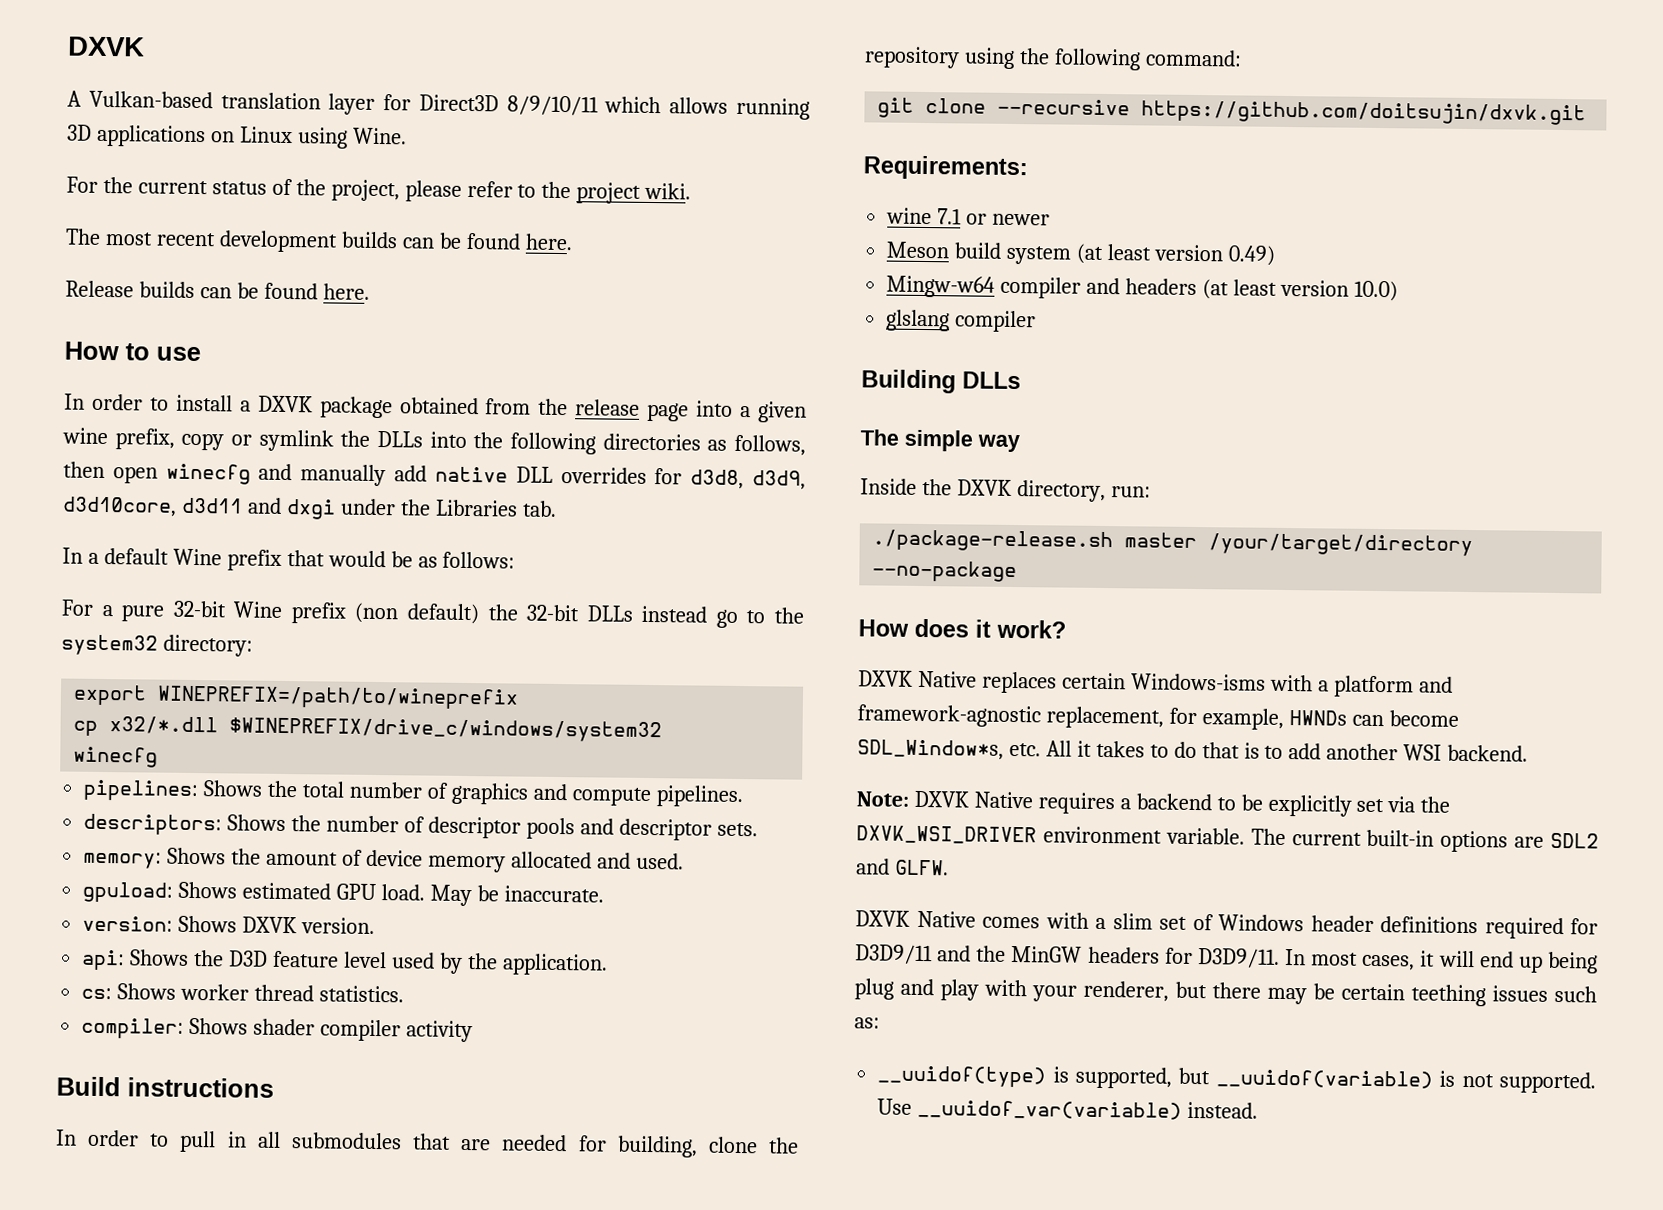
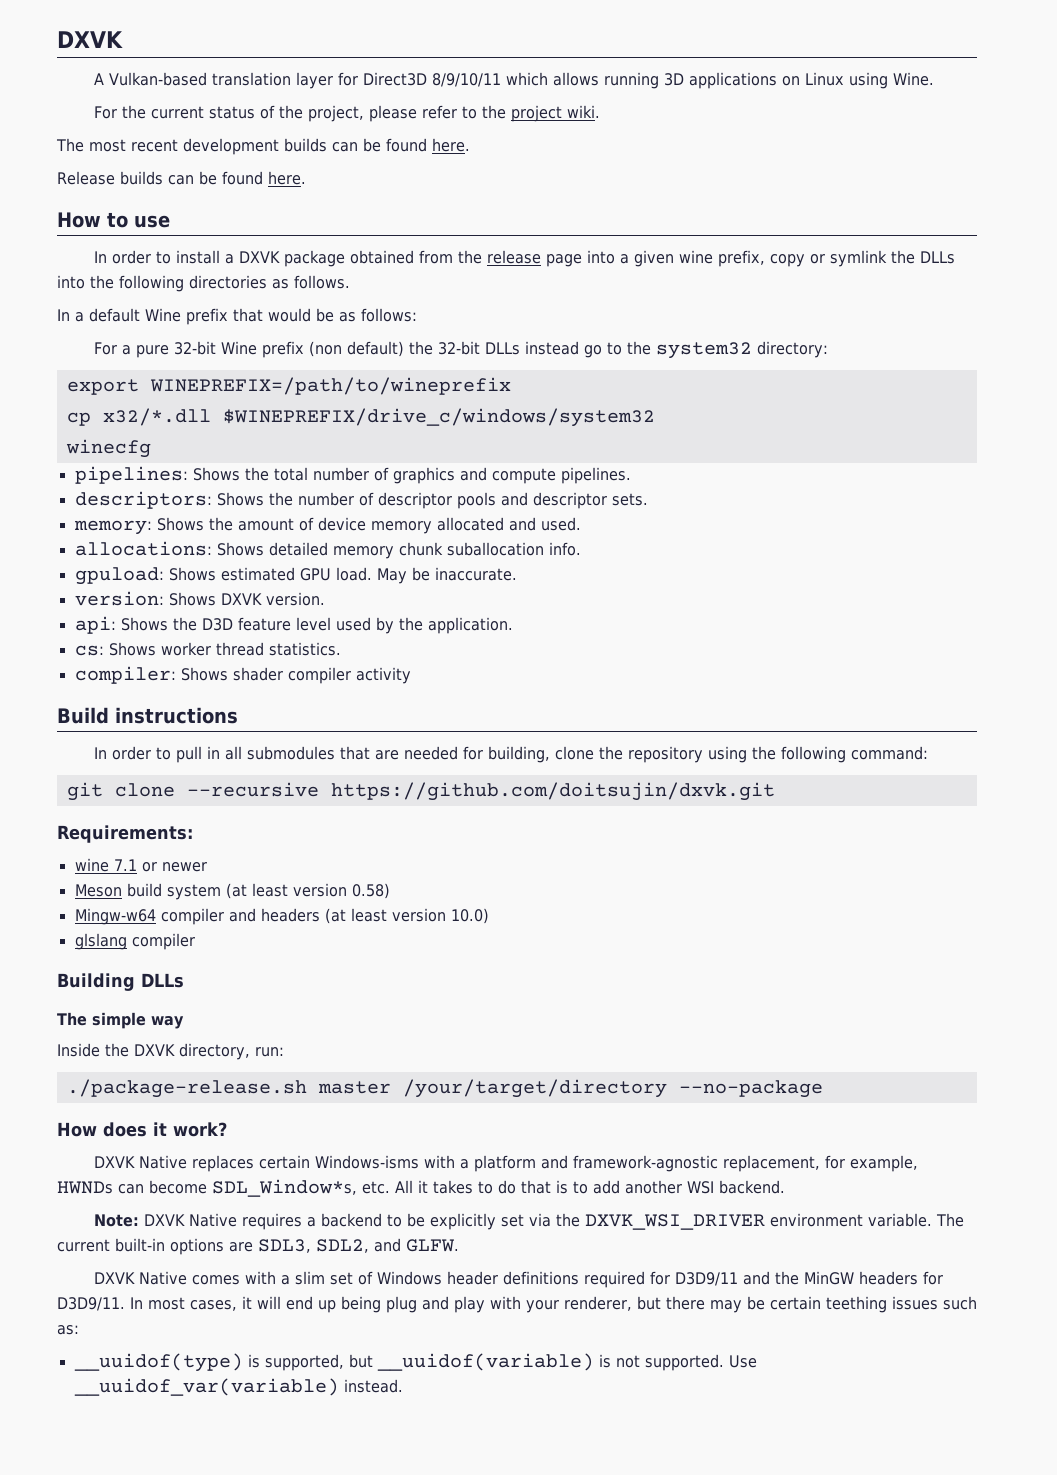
[733,434,806,456] [63,461,807,490] [62,496,557,520] follows, then open winecfg and manually add native DLL overrides for d3d8, d3d9, d3d10core, d3d11 and dxgi under the Libraries tab. -> [294,275,350,289] follows.
(684, 861) none -> [74,541,581,559] // allocations: Shows detailed memory chunk suballocation info.
[1227,245,1275,266] 0.49) -> [351,883,390,899] 0.58)
[1550,832,1599,849] SDL2 -> [258,1239,369,1253] SDL3, SDL2,

